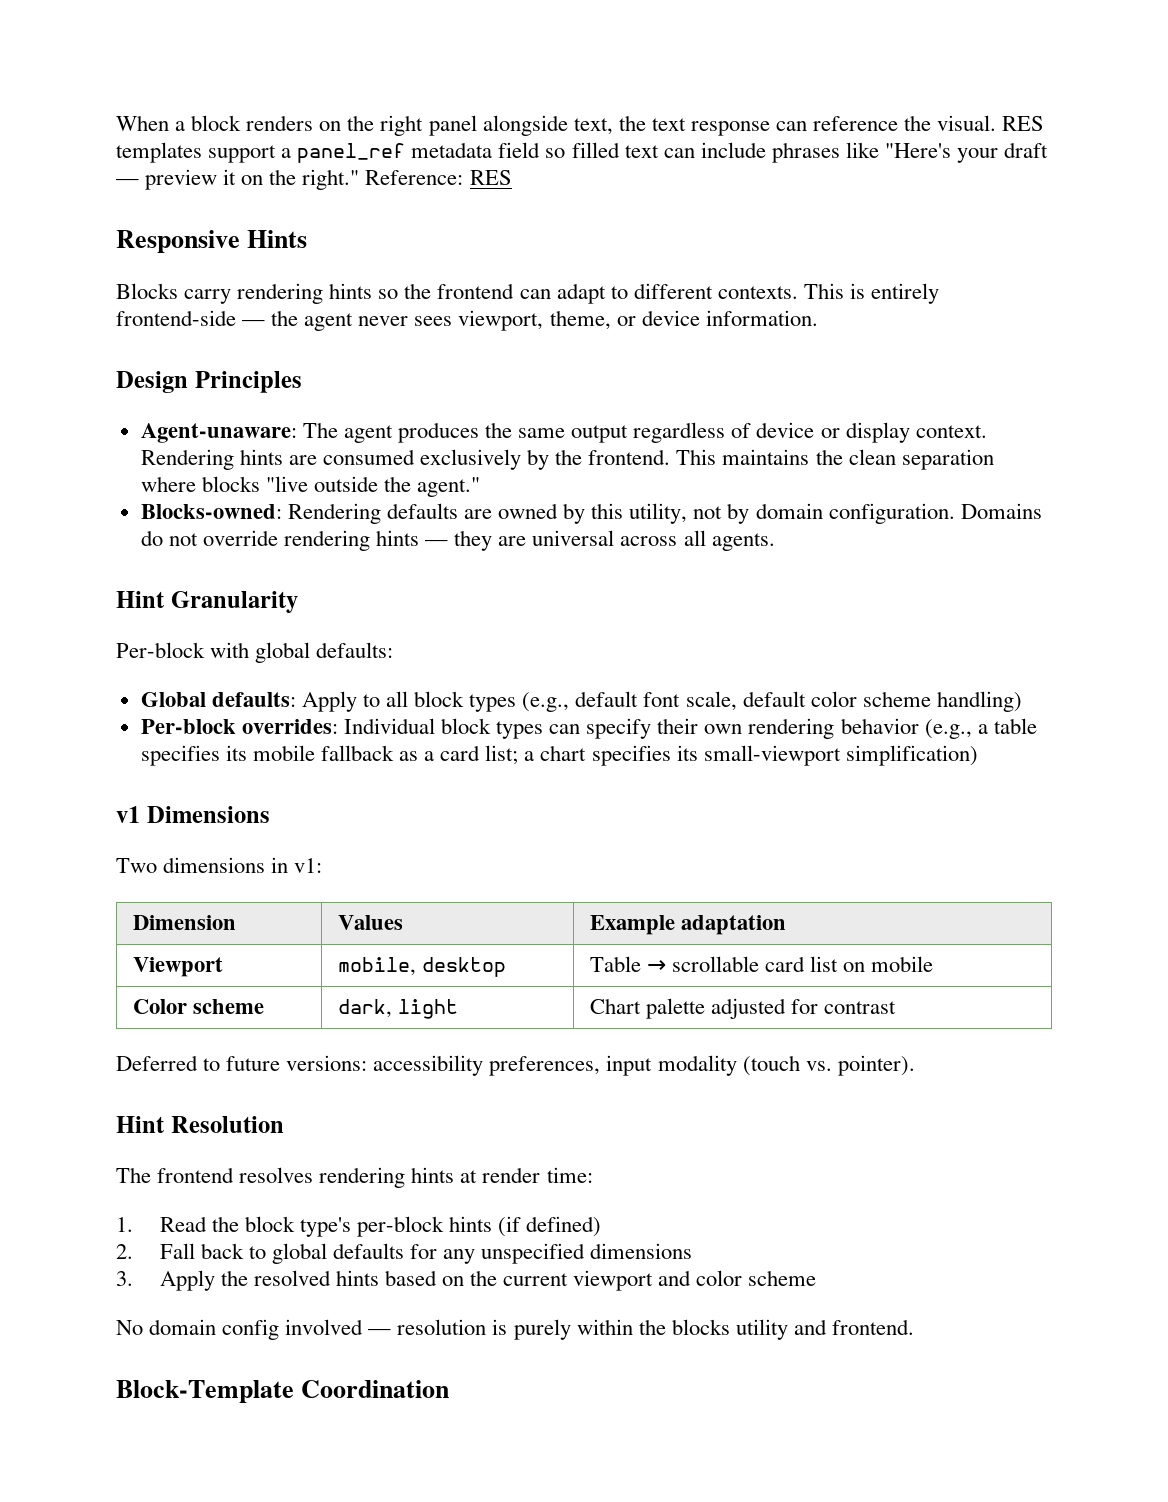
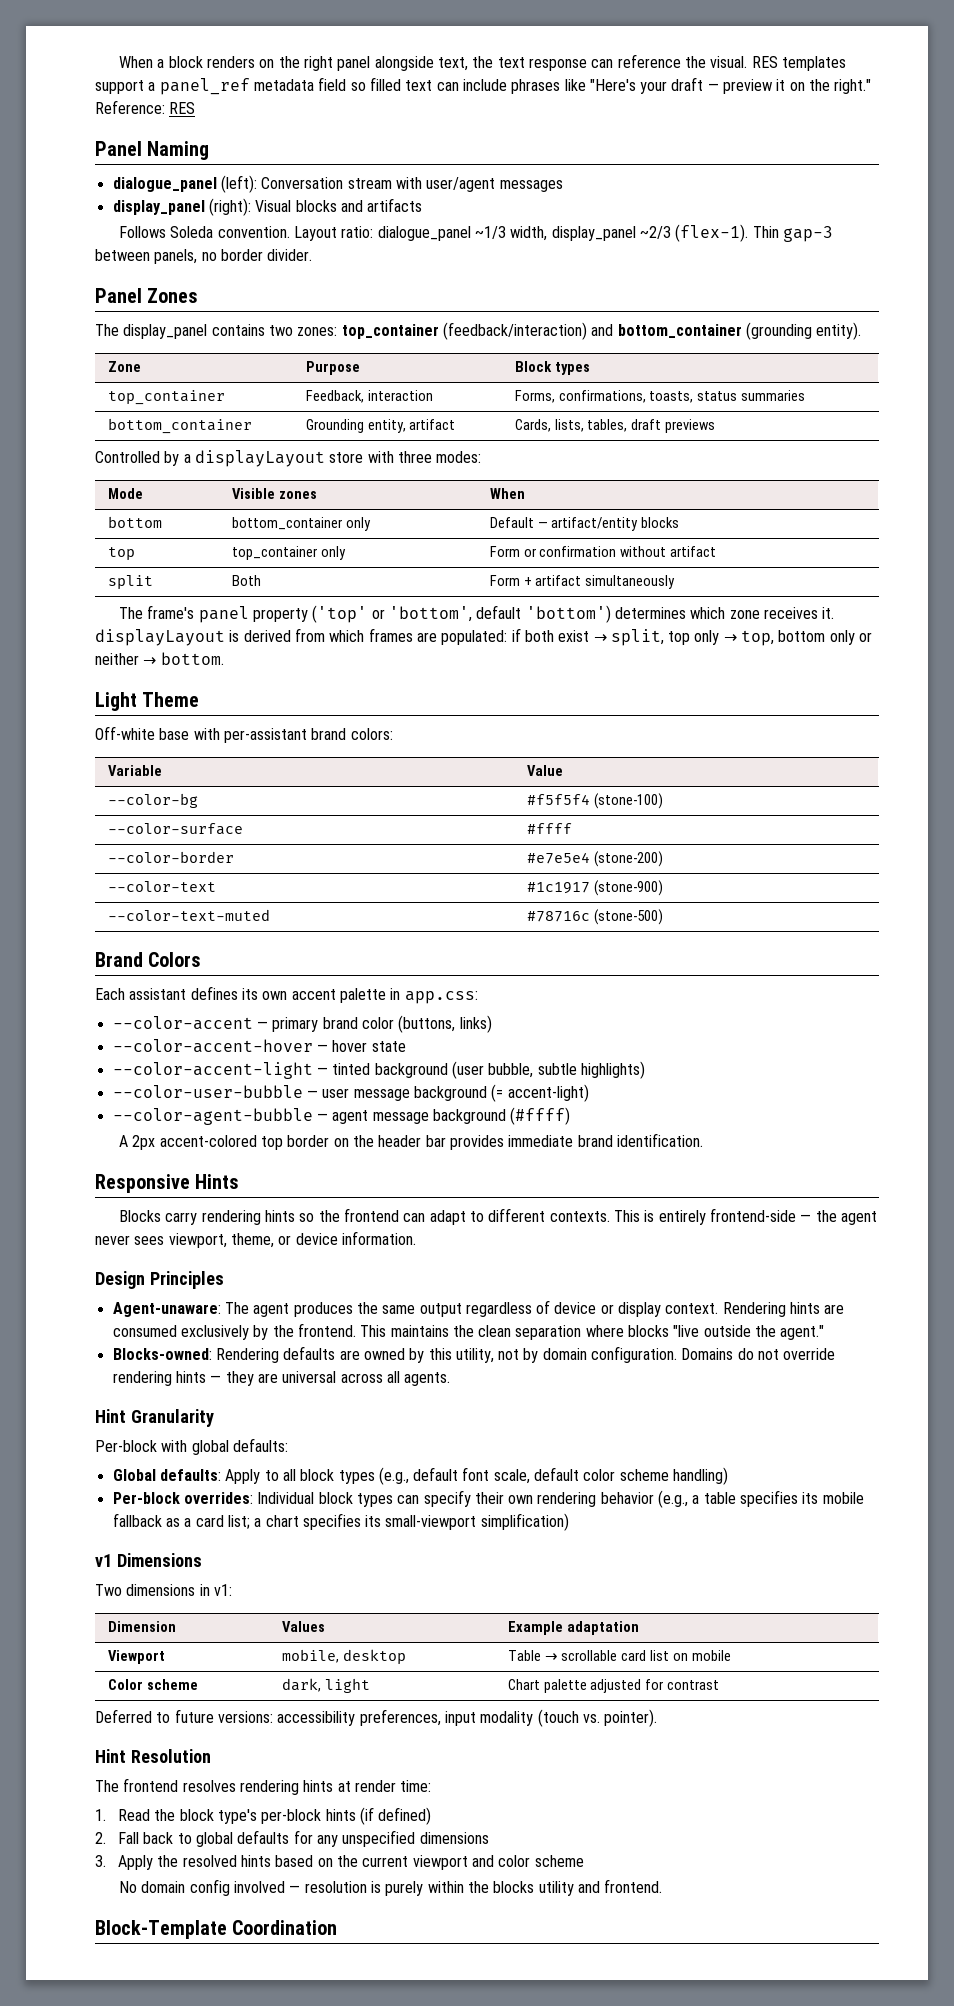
(512, 177) none -> [95,141,210,160] [112,175,563,193] [112,198,423,216] [119,224,834,242] [95,249,313,264] [95,288,199,303] [95,322,862,340] [107,361,141,372] [305,361,360,375] [514,361,590,375] [107,390,225,405] [305,390,433,403] [514,390,806,403] [107,418,252,434] [305,419,456,433] [514,419,716,433] [95,450,482,467] [107,488,143,499] [231,488,317,499] [489,488,525,499] [107,516,162,528] [231,517,371,531] [489,517,680,531] [107,547,135,560] [231,546,346,560] [489,546,717,557] [107,575,153,589] [231,575,261,586] [489,575,676,589] [119,605,835,623] [95,628,873,646] [95,652,224,665] [95,692,200,711] [95,726,393,743] [107,765,162,776] [526,765,563,776] [107,793,198,808] [526,793,663,809] [107,823,243,835] [526,823,572,834] [107,851,234,863] [526,851,663,867] [107,881,216,892] [526,880,663,896] [107,909,270,921] [526,909,663,925] [95,952,202,967] [95,986,478,1004] [112,1015,492,1033] [112,1039,406,1053] [112,1061,645,1079] [112,1084,589,1102] [112,1107,571,1125] [119,1133,704,1150] // Panel Naming // dialogue_panel (left): Conversation stream with user/agent messages // display_panel (right): Visual blocks and artifacts // Follows Soleda convention. Layout ratio: dialogue_panel ~1/3 width, display_panel ~2/3 (flex-1). Thin gap-3 between panels, no border divider. // Panel Zones // The display_panel contains two zones: top_container (feedback/interaction) and bottom_container (grounding entity). // Zone | Purpose | Block types // top_container | Feedback, interaction | Forms, confirmations, toasts, status summaries // bottom_container | Grounding entity, artifact | Cards, lists, tables, draft previews // Controlled by a displayLayout store with three modes: // Mode | Visible zones | When // bottom | bottom_container only | Default — artifact/entity blocks // top | top_container only | Form or confirmation without artifact // split | Both | Form + artifact simultaneously // The frame's panel property ('top' or 'bottom', default 'bottom') determines which zone receives it. displayLayout is derived from which frames are populated: if both exist → split, top only → top, bottom only or neither → bottom. // Light Theme // Off-white base with per-assistant brand colors: // Variable | Value // --color-bg | #f5f5f4 (stone-100) // --color-surface | #ffff // --color-border | #e7e5e4 (stone-200) // --color-text | #1c1917 (stone-900) // --color-text-muted | #78716c (stone-500) // Brand Colors // Each assistant defines its own accent palette in app.css: // --color-accent — primary brand color (buttons, links) // --color-accent-hover — hover state // --color-accent-light — tinted background (user bubble, subtle highlights) // --color-user-bubble — user message background (= accent-light) // --color-agent-bubble — agent message background (#ffff) // A 2px accent-colored top border on the header bar provides immediate brand identification.

